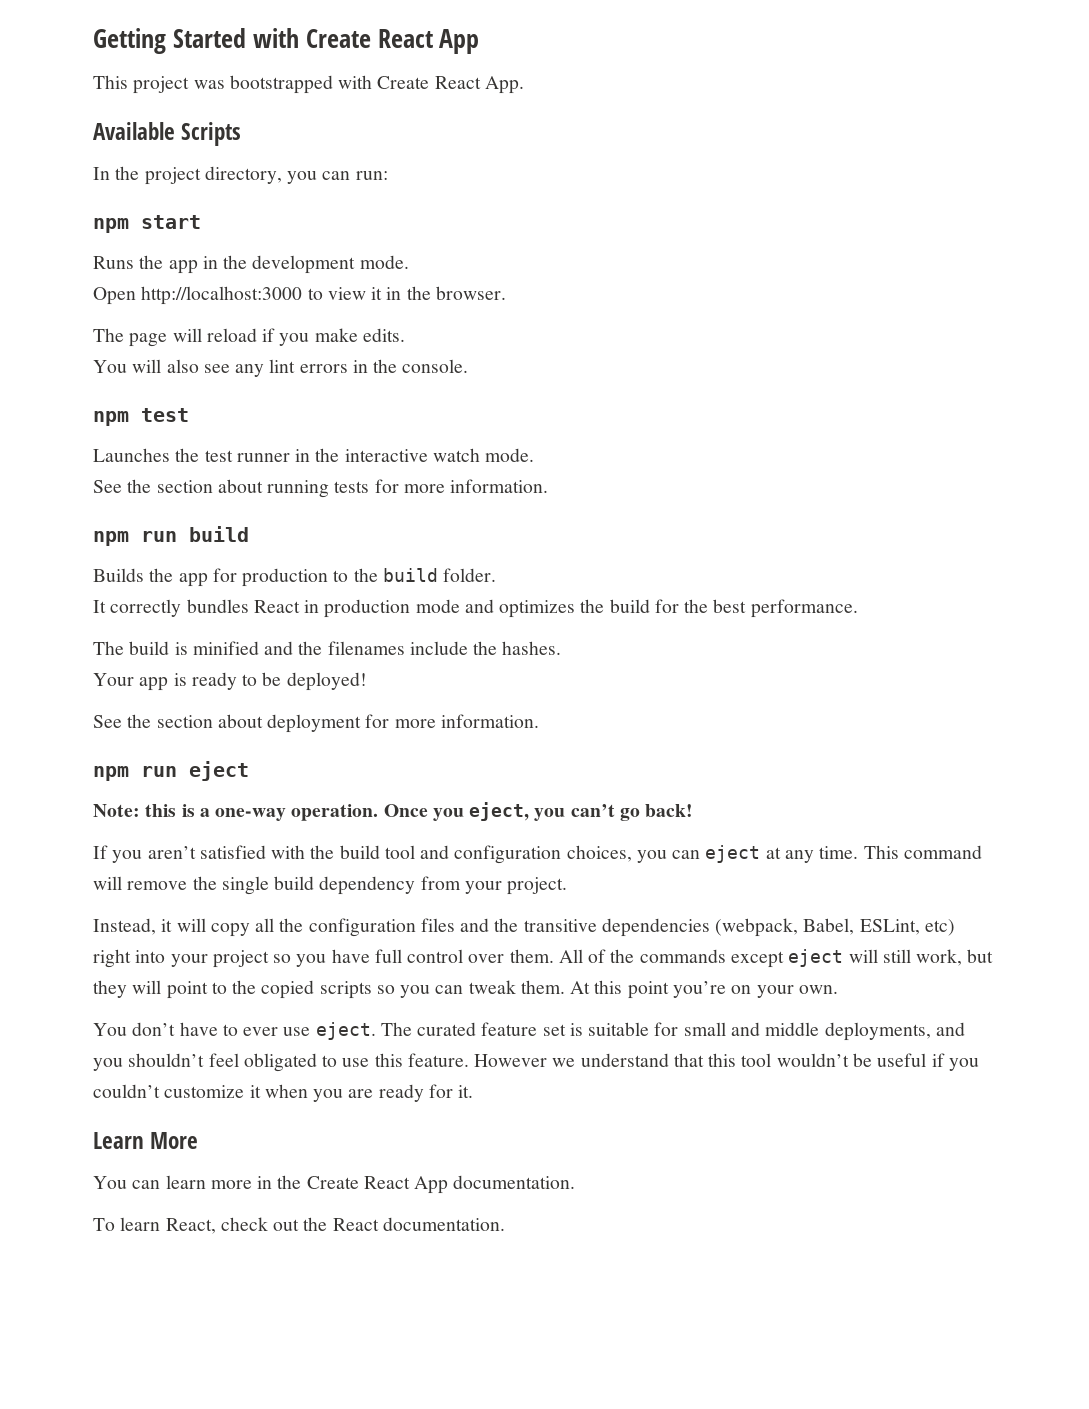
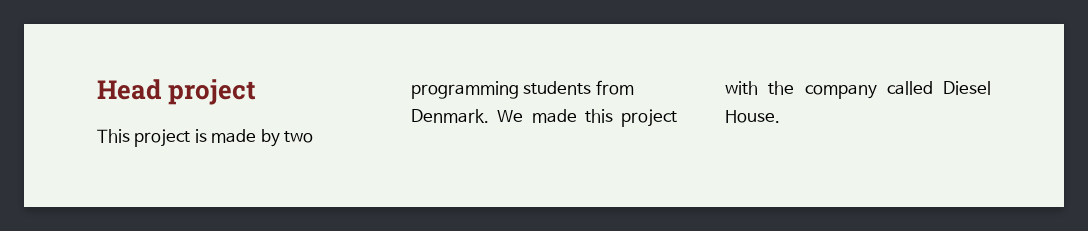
[93,28,480,54] [93,75,524,94] [93,122,242,146] [93,166,388,185] [93,215,201,233] [93,255,409,274] [93,286,506,305] [93,328,405,347] [93,359,469,377] [93,408,189,426] [93,448,535,462] [93,479,549,498] [93,526,249,546] [93,568,497,587] [93,599,858,618] [93,641,562,655] [93,672,367,691] [93,714,539,733] [93,761,249,781] [93,802,694,821] [93,845,982,864] [93,876,568,895] [93,918,955,937] [93,949,994,968] [93,980,838,999] [93,1022,965,1041] [93,1053,979,1072] [93,1084,474,1102] [93,1132,199,1149] [93,1175,576,1194] [93,1217,505,1234] Getting Started with Create React App // This project was bootstrapped with Create React App. // Available Scripts // In the project directory, you can run: // npm start // Runs the app in the development mode. // Open http://localhost:3000 to view it in the browser. // The page will reload if you make edits. // You will also see any lint errors in the console. // npm test // Launches the test runner in the interactive watch mode. // See the section about running tests for more information. // npm run build // Builds the app for production to the build folder. // It correctly bundles React in production mode and optimizes the build for the best performance. // The build is minified and the filenames include the hashes. // Your app is ready to be deployed! // See the section about deployment for more information. // npm run eject // Note: this is a one-way operation. Once you eject, you can’t go back! // If you aren’t satisfied with the build tool and configuration choices, you can eject at any time. This command will remove the single build dependency from your project. // Instead, it will copy all the configuration files and the transitive dependencies (webpack, Babel, ESLint, etc) right into your project so you have full control over them. All of the commands except eject will still work, but they will point to the copied scripts so you can tweak them. At this point you’re on your own. // You don’t have to ever use eject. The curated feature set is suitable for small and middle deployments, and you shouldn’t feel obligated to use this feature. However we understand that this tool wouldn’t be useful if you couldn’t customize it when you are ready for it. // Learn More // You can learn more in the Create React App documentation. // To learn React, check out the React documentation. -> [97,79,257,105] [97,129,314,147] [411,80,634,99] [411,109,677,127] [725,81,991,99] [725,110,780,123] Head project // This project is made by two programming students from Denmark. We made this project with the company called Diesel House.

